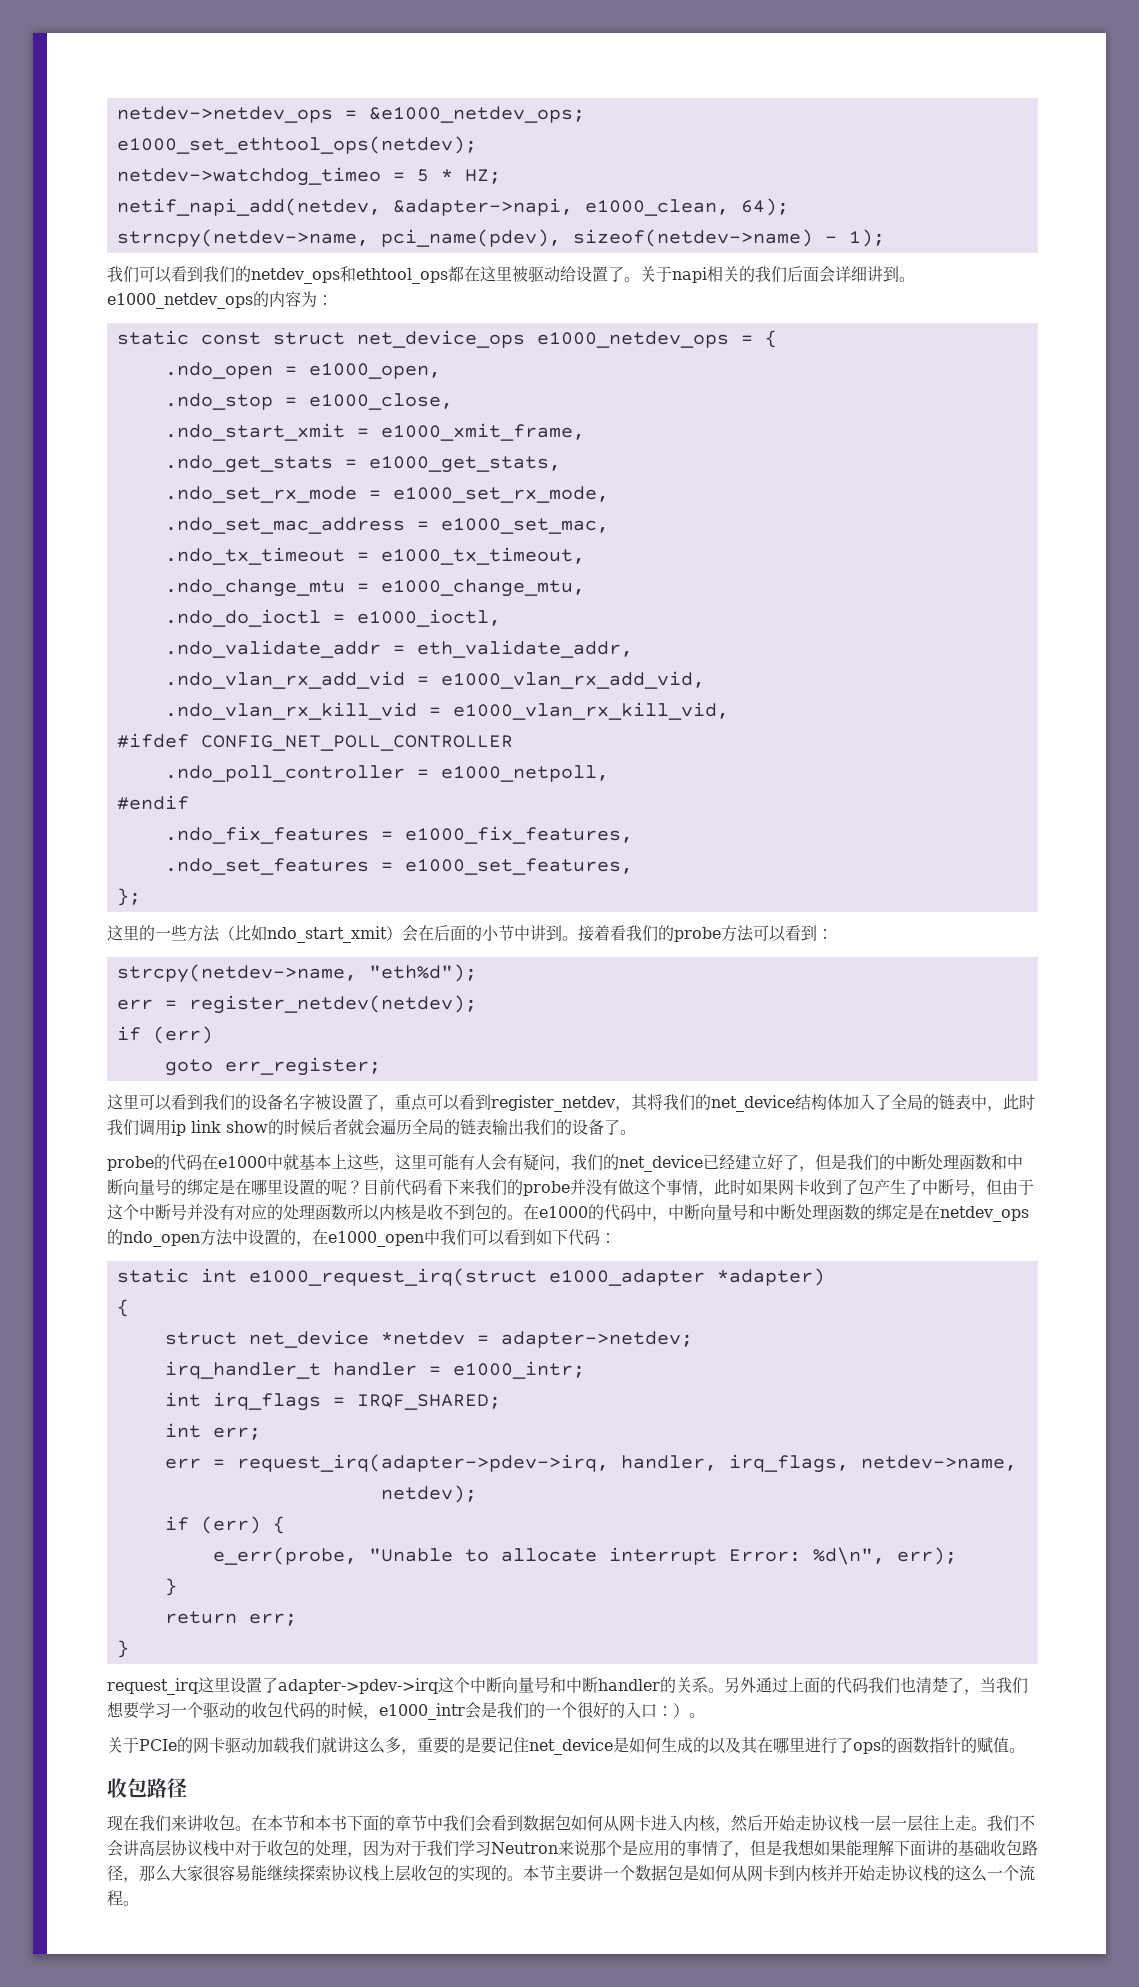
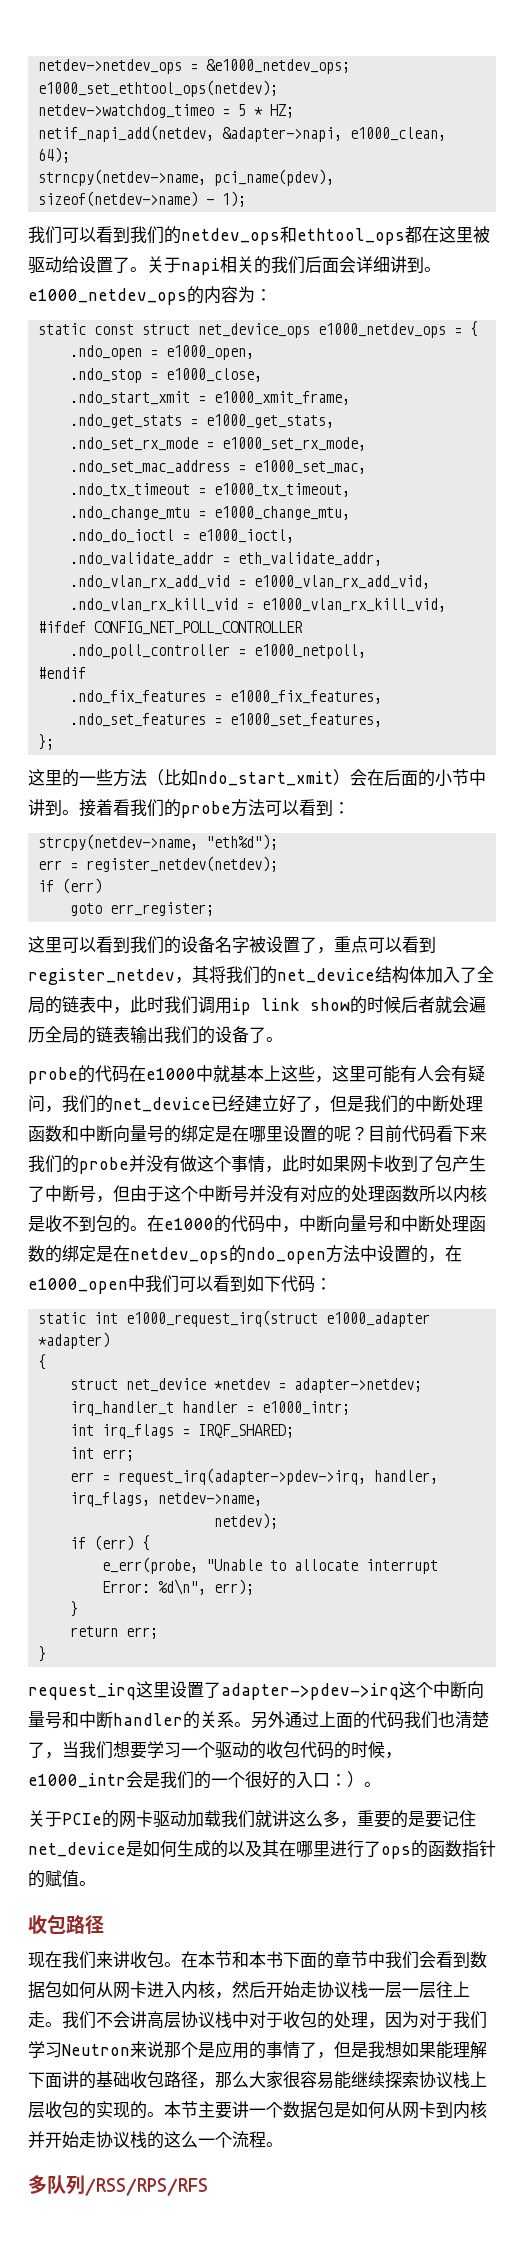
(139, 1903) none -> [28,2175,208,2196] // 多队列/RSS/RPS/RFS

